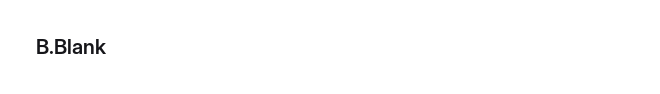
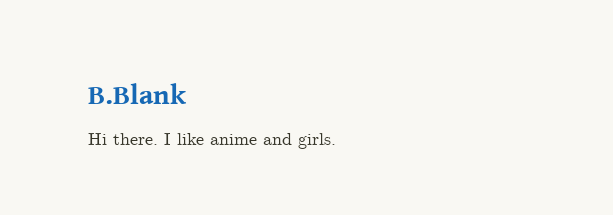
(107, 46) none -> [88,133,336,149] // Hi there. I like anime and girls.

